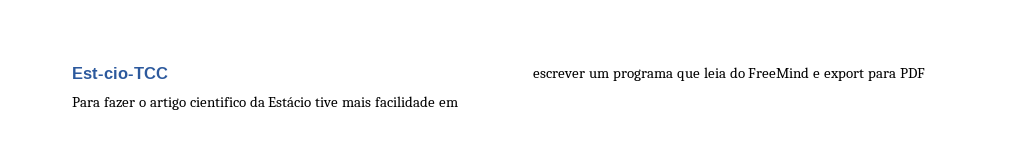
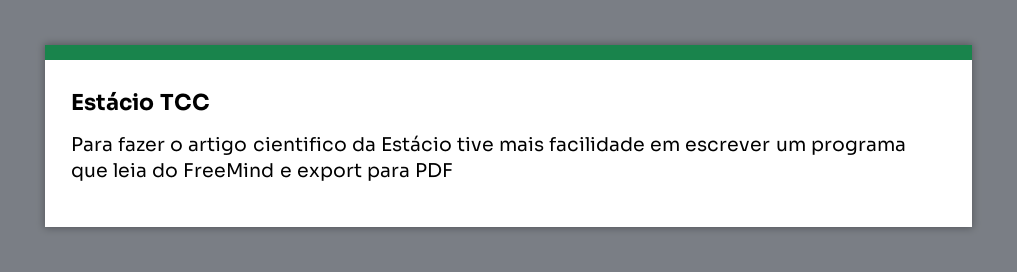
[72,67,168,79] Est-cio-TCC -> [71,91,210,111] Estácio TCC

